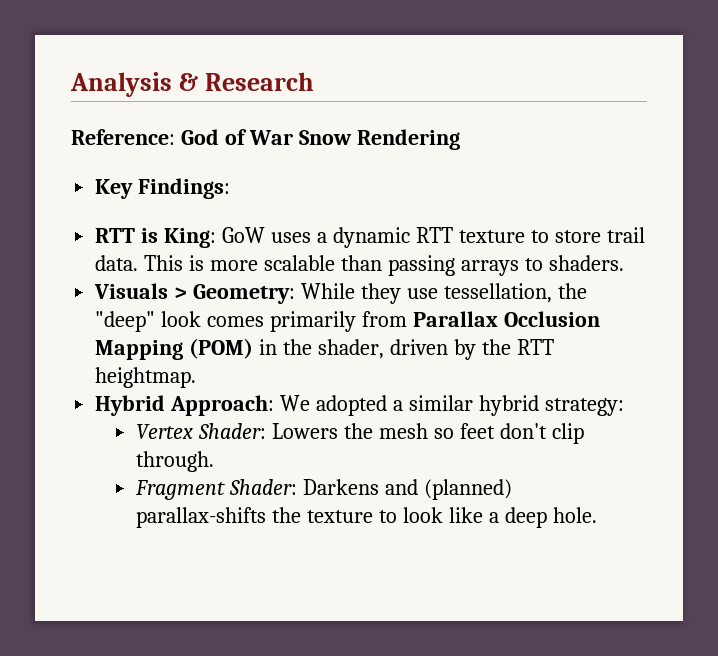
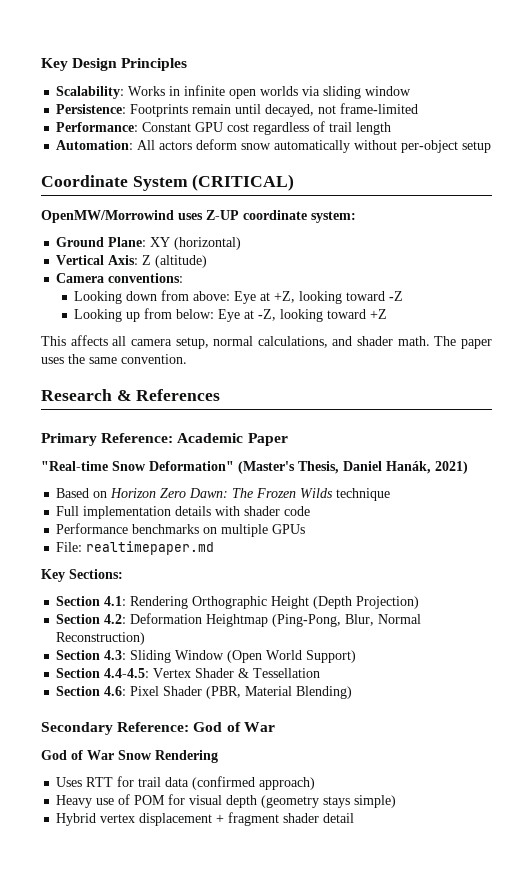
[70,72,314,97] [71,129,175,145] Analysis & Research // Reference: -> [41,58,188,71] [56,85,412,99] [56,103,419,117] [56,121,392,135] [56,139,492,153] [41,174,295,191] [41,210,356,223] [56,237,242,250] [56,255,208,268] [56,273,184,283] [74,290,404,304] [74,308,388,322] [41,335,492,349] [41,354,187,364] [41,389,221,401] [41,433,288,446] [41,461,468,474] [56,488,391,501] [56,506,311,519] [56,523,306,537] [56,541,215,555] [41,569,123,582] [56,596,420,609] [56,613,422,627] [56,632,146,645] [56,650,357,663] [56,668,321,678] [56,686,353,699] [41,722,275,735] Key Design Principles // Scalability: Works in infinite open worlds via sliding window // Persistence: Footprints remain until decayed, not frame-limited // Performance: Constant GPU cost regardless of trail length // Automation: All actors deform snow automatically without per-object setup // Coordinate System (CRITICAL) // OpenMW/Morrowind uses Z-UP coordinate system: // Ground Plane: XY (horizontal) // Vertical Axis: Z (altitude) // Camera conventions: // Looking down from above: Eye at +Z, looking toward -Z // Looking up from below: Eye at -Z, looking toward +Z // This affects all camera setup, normal calculations, and shader math. The paper uses the same convention. // Research & References // Primary Reference: Academic Paper // "Real-time Snow Deformation" (Master's Thesis, Daniel Hanák, 2021) // Based on Horizon Zero Dawn: The Frozen Wilds technique // Full implementation details with shader code // Performance benchmarks on multiple GPUs // File: realtimepaper.md // Key Sections: // Section 4.1: Rendering Orthographic Height (Depth Projection) // Section 4.2: Deformation Heightmap (Ping-Pong, Blur, Normal Reconstruction) // Section 4.3: Sliding Window (Open World Support) // Section 4.4-4.5: Vertex Shader & Tessellation // Section 4.6: Pixel Shader (PBR, Material Blending) // Secondary Reference: God of War //
[95,178,231,199] [95,227,645,248] [95,255,624,276] [94,283,587,304] [95,311,600,332] [95,338,554,360] [95,367,197,388] [95,395,624,416] [136,423,584,444] [136,451,215,472] [135,479,512,500] [136,507,597,528] Key Findings: // RTT is King: GoW uses a dynamic RTT texture to store trail data. This is more scalable than passing arrays to shaders. // Visuals > Geometry: While they use tessellation, the "deep" look comes primarily from Parallax Occlusion Mapping (POM) in the shader, driven by the RTT heightmap. // Hybrid Approach: We adopted a similar hybrid strategy: // Vertex Shader: Lowers the mesh so feet don't clip through. // Fragment Shader: Darkens and (planned) parallax-shifts the texture to look like a deep hole. -> [56,776,316,790] [56,794,397,808] [56,812,355,826] Uses RTT for trail data (confirmed approach) // Heavy use of POM for visual depth (geometry stays simple) // Hybrid vertex displacement + fragment shader detail

